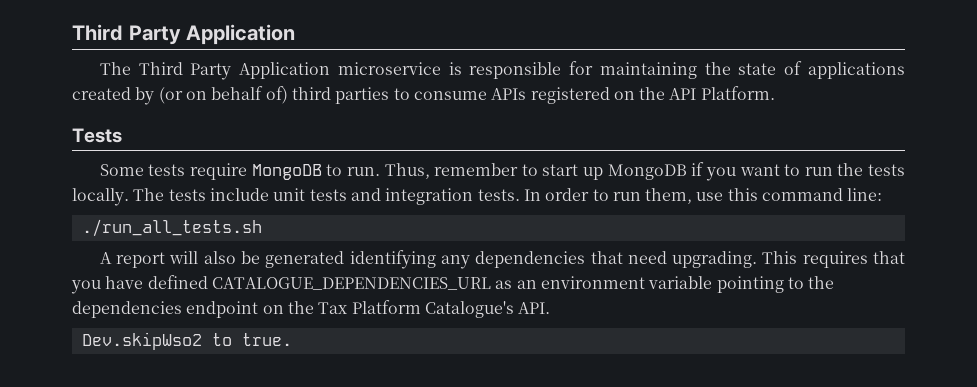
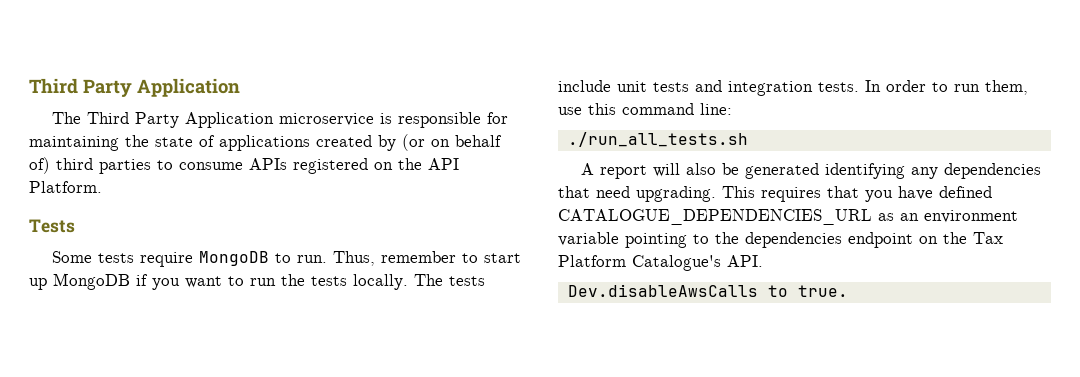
[81,332,202,350] Dev.skipWso2 -> [567,284,758,297] Dev.disableAwsCalls

